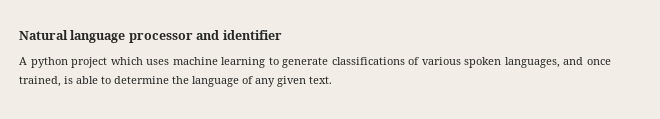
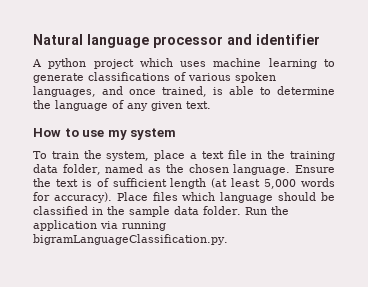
(332, 80) none -> [33,128,177,140] [33,150,336,161] [33,164,335,175] [33,178,335,189] [33,192,335,203] [33,206,289,217] [33,220,166,231] [33,234,228,245] // How to use my system // To train the system, place a text file in the training data folder, named as the chosen language. Ensure the text is of sufficient length (at least 5,000 words for accuracy). Place files which language should be classified in the sample data folder. Run the application via running bigramLanguageClassification.py.

